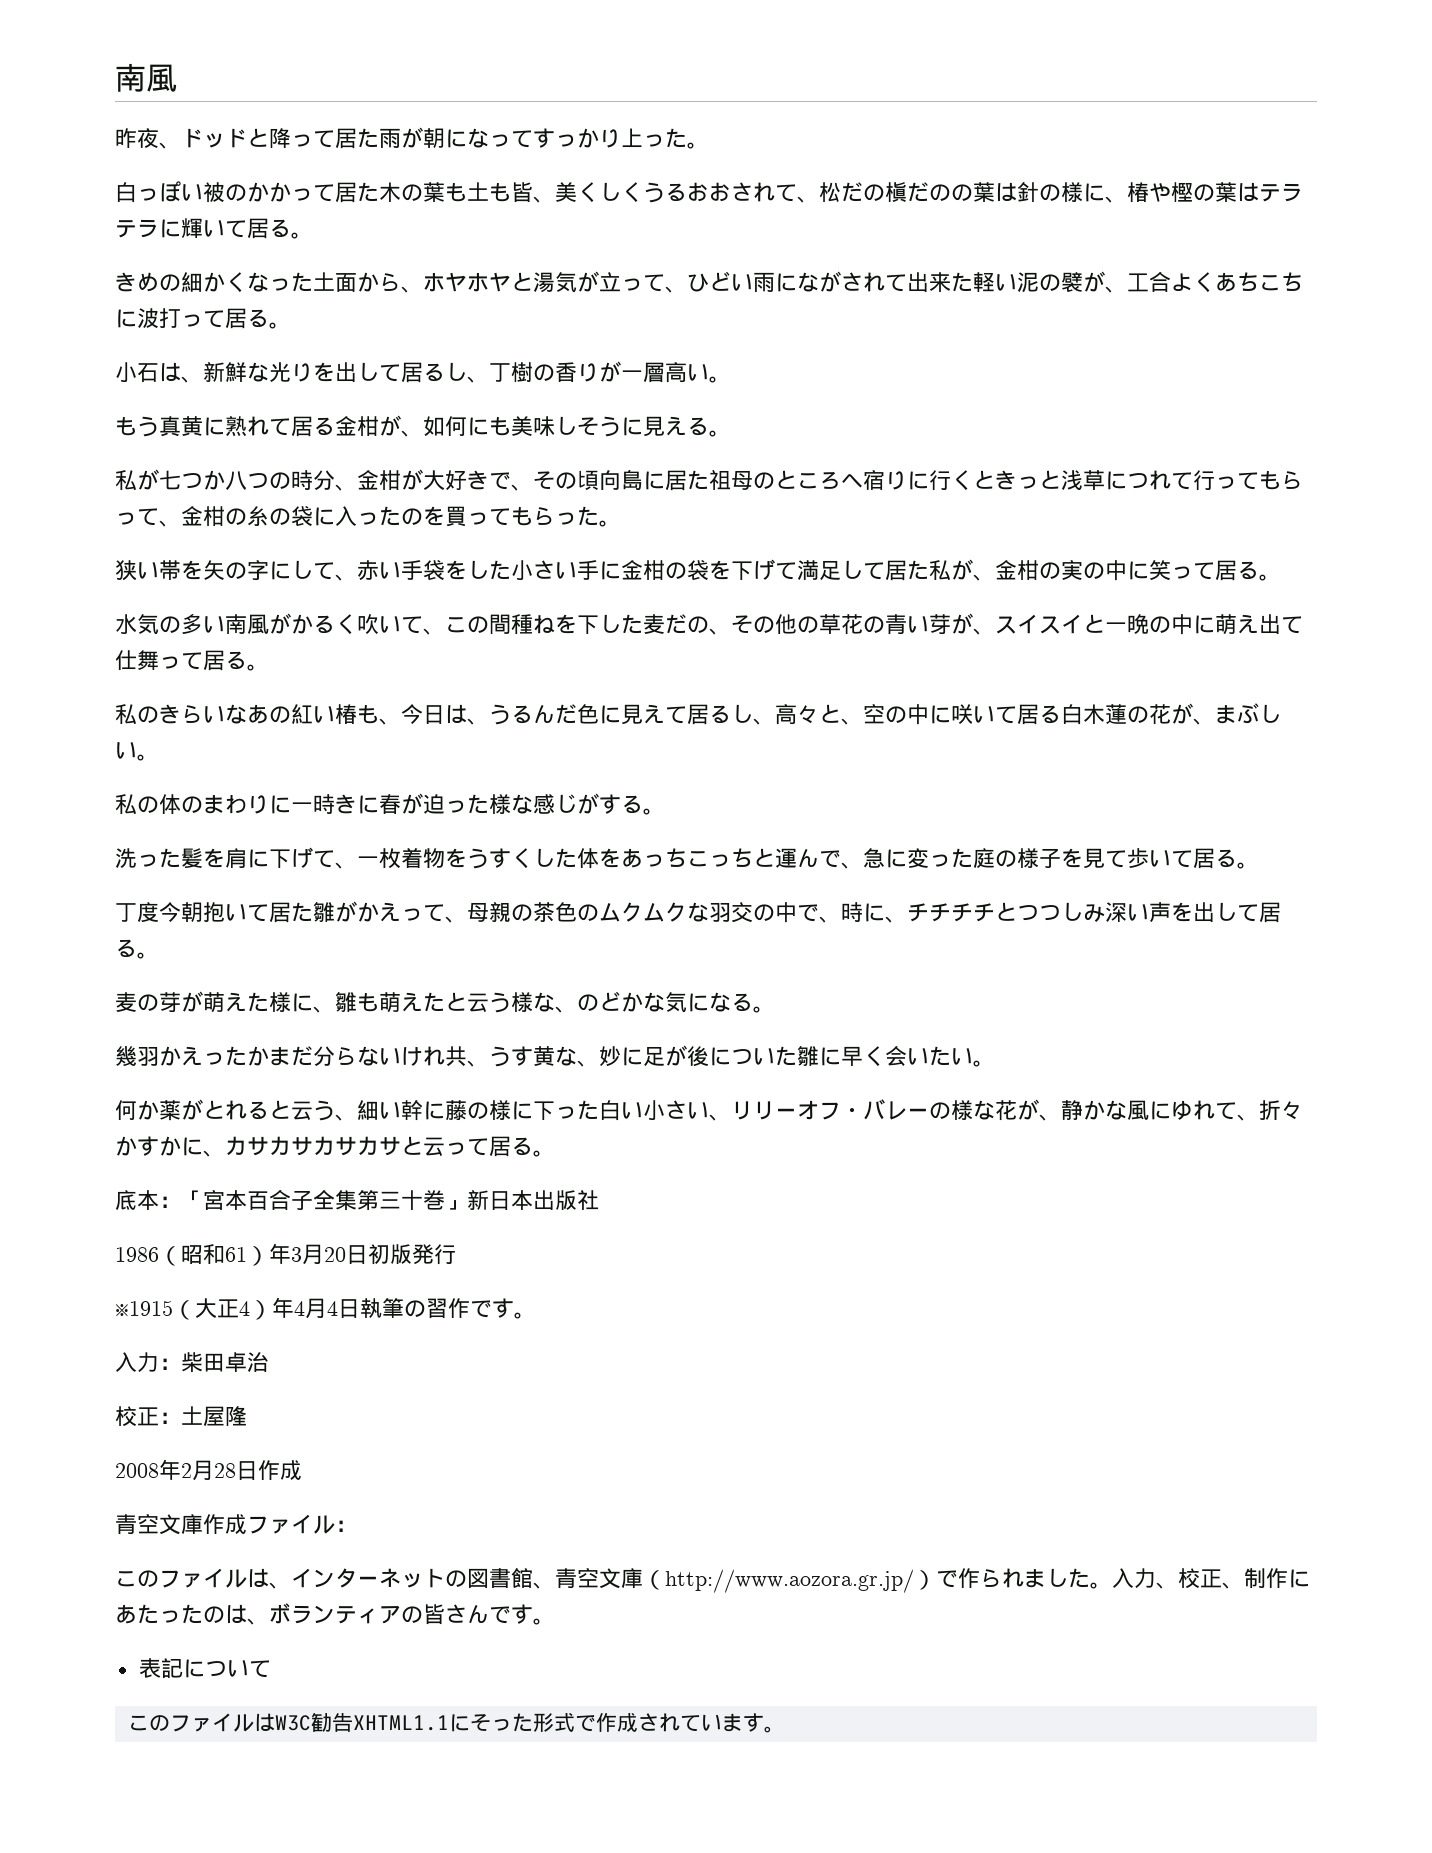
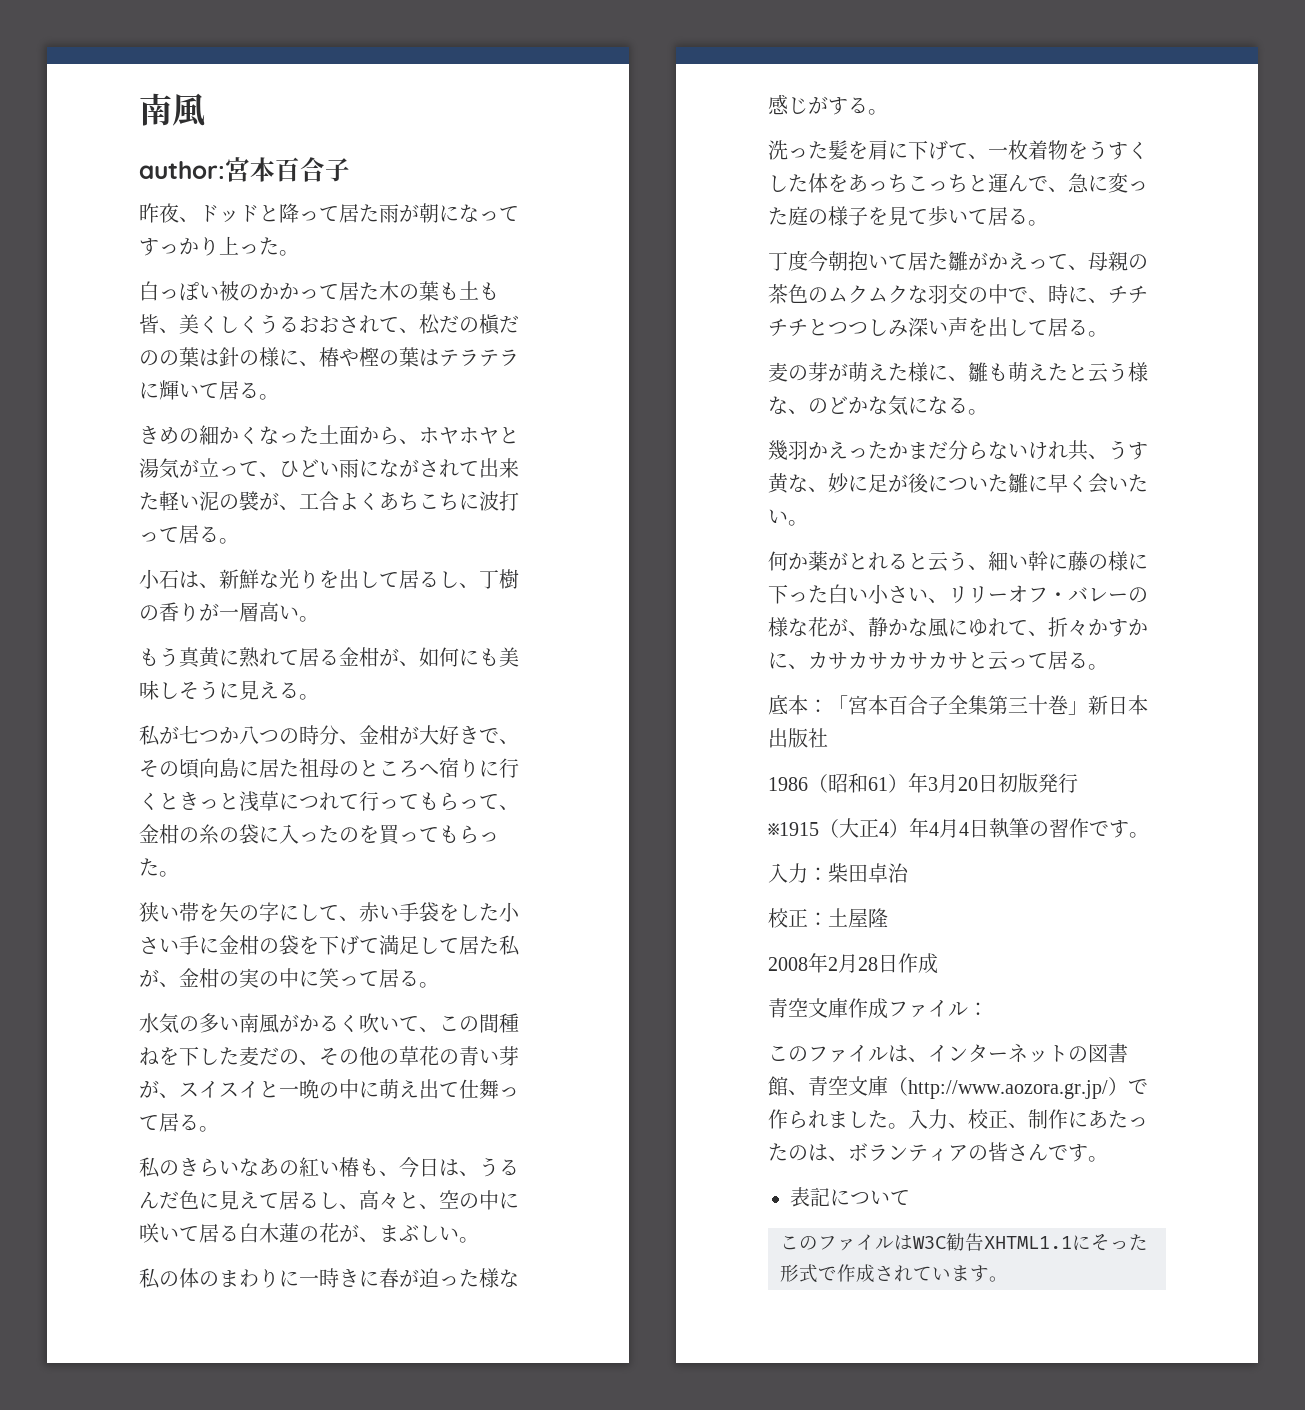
[115,63,177,92] 南風 -> [139,93,205,127] [139,157,350,182] 南風 // author:宮本百合子

